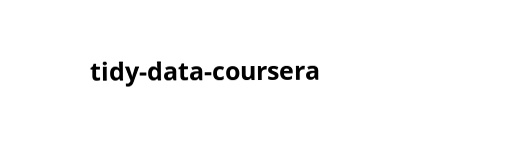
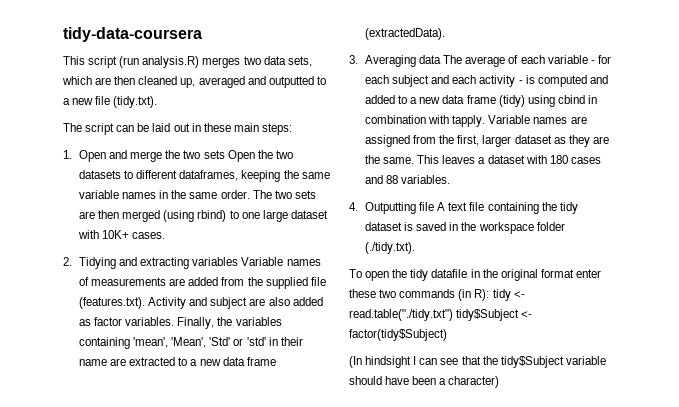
(321, 73) none -> [63,56,312,68] [62,76,326,88] [63,96,158,108] [63,123,292,135] [63,150,293,162] [79,170,330,182] [79,190,316,199] [79,210,328,222] [78,230,166,239] [63,257,321,269] [79,277,326,289] [79,297,323,309] [79,317,282,329] [79,337,303,349] [79,357,276,366] [365,28,446,40] [349,55,611,67] [365,75,608,87] [365,95,598,107] [365,115,587,127] [365,135,609,147] [365,155,601,164] [365,175,451,184] [349,202,578,214] [365,222,565,234] [365,242,416,254] [349,269,601,281] [349,289,525,301] [349,309,533,321] [349,329,447,341] [349,356,606,368] [349,376,500,388] // This script (run analysis.R) merges two data sets, which are then cleaned up, averaged and outputted to a new file (tidy.txt). // The script can be laid out in these main steps: // 1. Open and merge the two sets Open the two datasets to different dataframes, keeping the same variable names in the same order. The two sets are then merged (using rbind) to one large dataset with 10K+ cases. // 2. Tidying and extracting variables Variable names of measurements are added from the supplied file (features.txt). Activity and subject are also added as factor variables. Finally, the variables containing 'mean', 'Mean', 'Std' or 'std' in their name are extracted to a new data frame (extractedData). // 3. Averaging data The average of each variable - for each subject and each activity - is computed and added to a new data frame (tidy) using cbind in combination with tapply. Variable names are assigned from the first, larger dataset as they are the same. This leaves a dataset with 180 cases and 88 variables. // 4. Outputting file A text file containing the tidy dataset is saved in the workspace folder (./tidy.txt). // To open the tidy datafile in the original format enter these two commands (in R): tidy <- read.table("./tidy.txt") tidy$Subject <- factor(tidy$Subject) // (In hindsight I can see that the tidy$Subject variable should have been a character)

